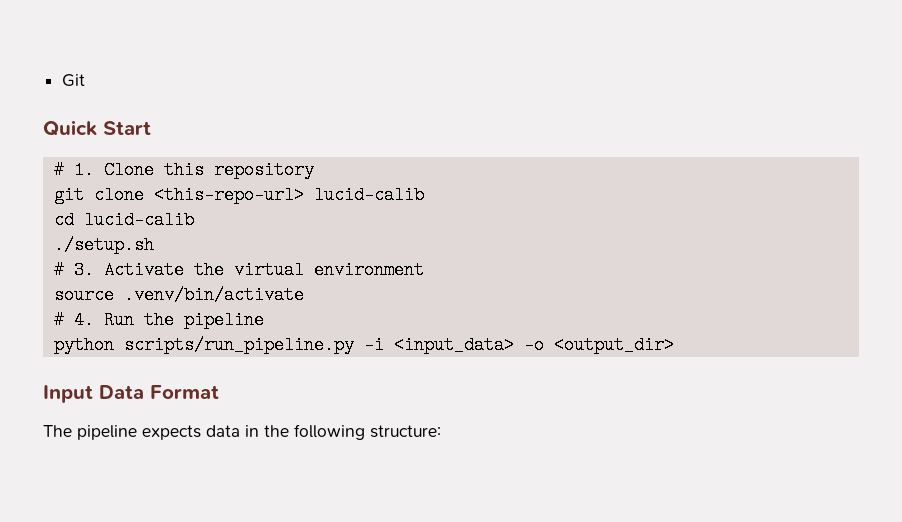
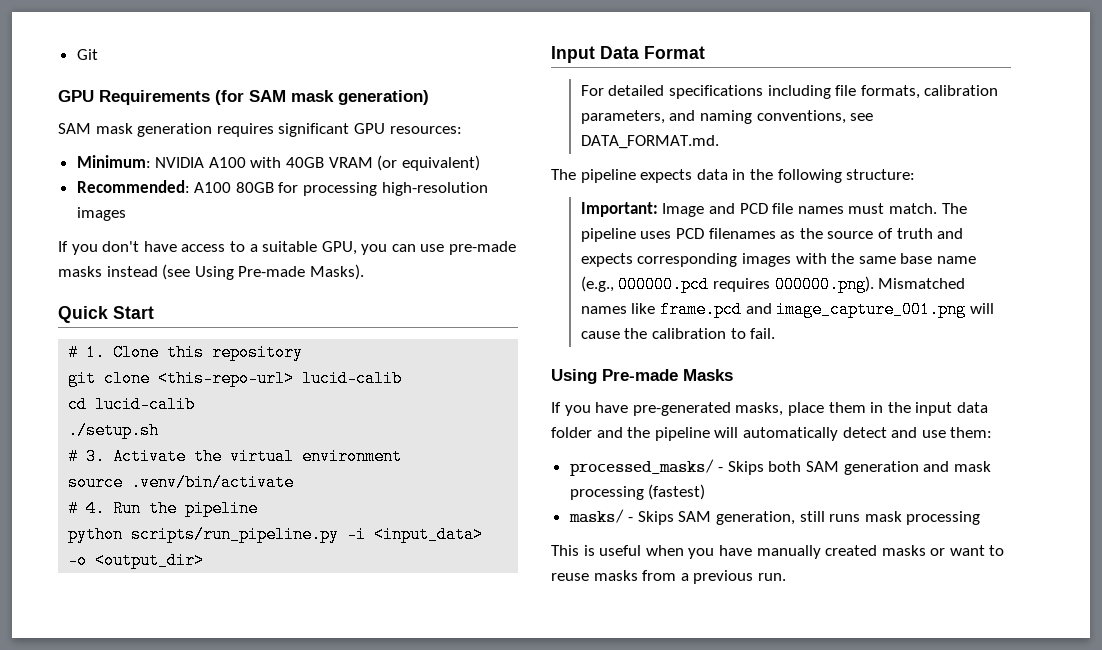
(86, 80) none -> [58,90,429,105] [58,123,462,137] [76,155,480,171] [76,180,488,196] [76,207,126,221] [58,241,517,255] [58,264,364,280] // GPU Requirements (for SAM mask generation) // SAM mask generation requires significant GPU resources: // Minimum: NVIDIA A100 with 40GB VRAM (or equivalent) // Recommended: A100 80GB for processing high-resolution images // If you don't have access to a suitable GPU, you can use pre-made masks instead (see Using Pre-made Masks).
(219, 392) none -> [580,85,999,99] [580,110,874,124] [580,135,719,149] // For detailed specifications including file formats, calibration parameters, and naming conventions, see DATA_FORMAT.md.
(441, 431) none -> [580,202,967,217] [580,228,964,242] [580,253,976,267] [580,276,966,293] [580,301,994,318] [580,328,776,339] [551,369,733,384] [551,402,988,416] [551,427,993,441] [569,459,991,476] [569,484,706,500] [568,509,981,525] [551,545,1005,559] [551,570,786,584] // Important: Image and PCD file names must match. The pipeline uses PCD filenames as the source of truth and expects corresponding images with the same base name (e.g., 000000.pcd requires 000000.png). Mismatched names like frame.pcd and image_capture_001.png will cause the calibration to fail. // Using Pre-made Masks // If you have pre-generated masks, place them in the input data folder and the pipeline will automatically detect and use them: // processed_masks/ - Skips both SAM generation and mask processing (fastest) // masks/ - Skips SAM generation, still runs mask processing // This is useful when you have manually created masks or want to reuse masks from a previous run.

